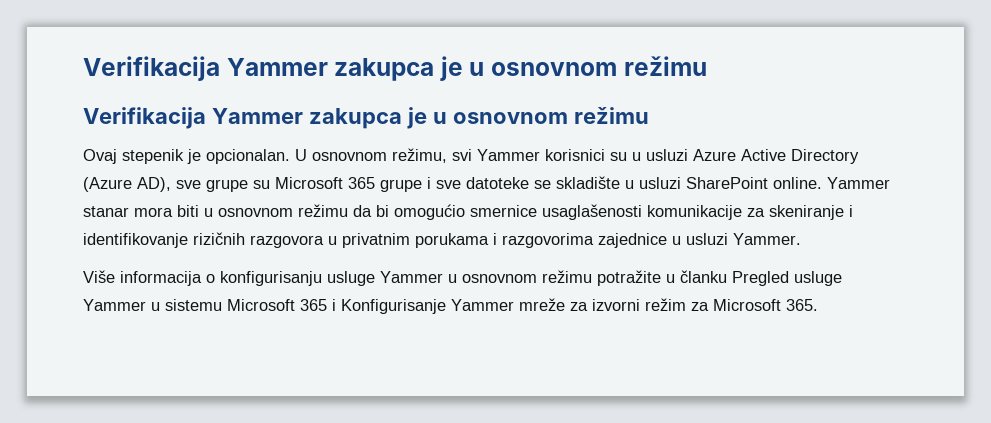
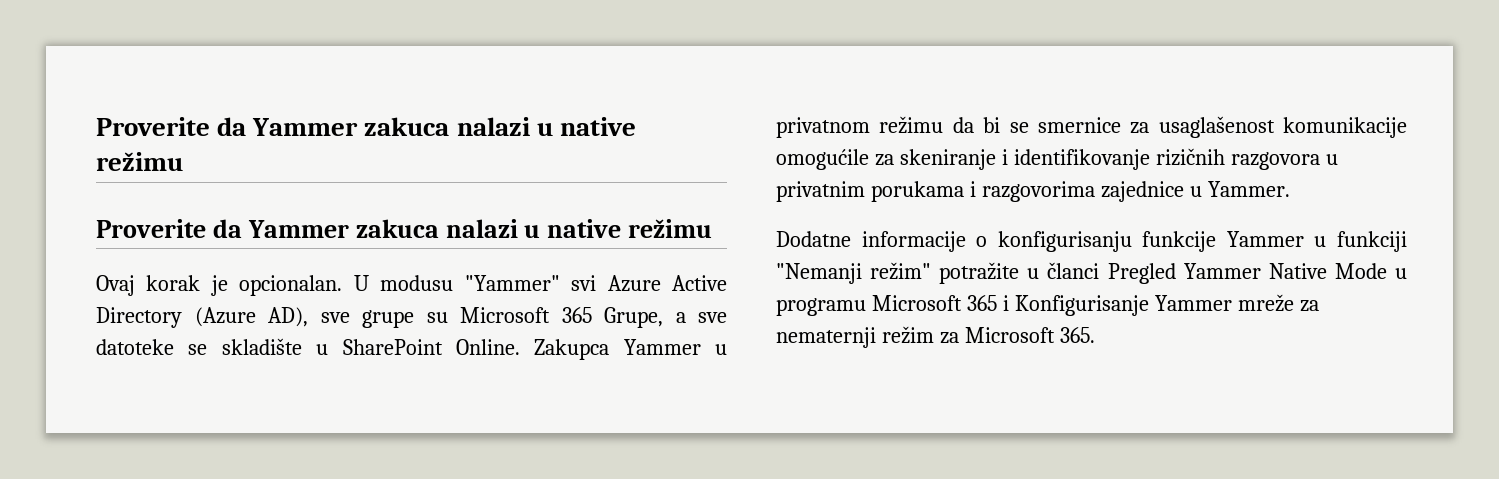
[83,56,707,81] [83,107,568,129] Verifikacija Yammer zakupca je u osnovnom režimu // Verifikacija Yammer zakupca je u osnovnom -> [96,117,636,136] [96,152,183,171] [96,219,622,238] Proverite da Yammer zakuca nalazi u native režimu // Proverite da Yammer zakuca nalazi u native
[122,149,184,164] stepenik -> [146,275,201,291] korak
[312,148,688,163] osnovnom režimu, svi Yammer korisnici su u usluzi -> [380,275,597,291] modusu "Yammer" svi
[380,177,431,192] grupe i -> [604,307,686,328] Grupe, a
[639,177,890,189] [83,204,742,220] usluzi SharePoint online. Yammer stanar mora biti u osnovnom režimu da bi omogućio smernice usaglašenosti komunikacije -> [342,339,727,360] [776,116,1407,138] [776,149,869,170] SharePoint Online. Zakupca Yammer u privatnom režimu da bi se smernice za usaglašenost komunikacije omogućile
[686,233,728,245] usluzi -> (1202, 191) none
[83,270,202,286] Više informacija -> [776,231,966,252] Dodatne informacije
[327,270,842,286] [83,299,222,311] usluge Yammer u osnovnom režimu potražite u članku Pregled usluge Yammer u sistemu -> [1142,231,1407,252] [776,262,1407,284] [776,298,866,316] funkcije Yammer u funkciji "Nemanji režim" potražite u članci Pregled Yammer Native Mode u programu
[592,299,640,311] izvorni -> [776,327,876,348] nematernji

